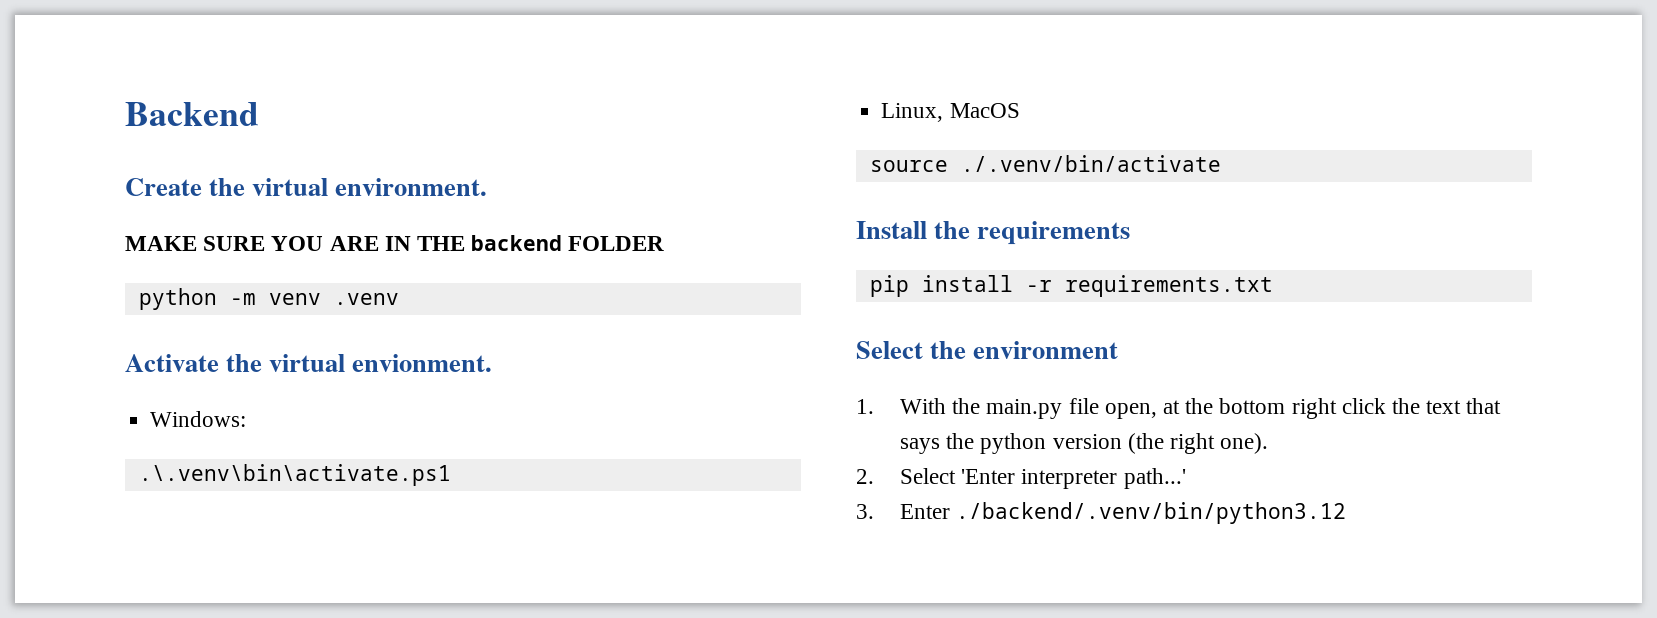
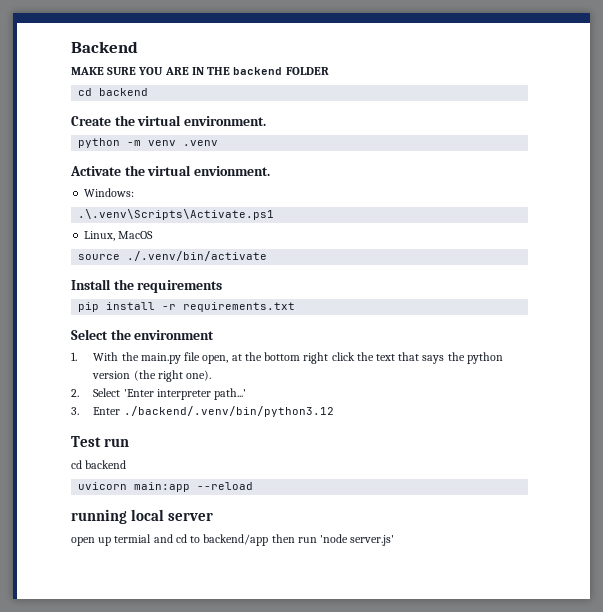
[125,178,488,196] // Create the virtual environment. -> (138, 47) none
(665, 243) none -> [78,88,149,96] [71,115,266,126] // cd backend // Create the virtual environment.
[138,464,451,486] .\.venv\bin\activate.ps1 -> [78,209,275,220] .\.venv\Scripts\Activate.ps1
(1347, 513) none -> [71,436,130,447] [71,460,127,469] [78,482,254,492] [71,509,214,524] [71,534,395,546] // Test run // cd backend // uvicorn main:app --reload // running local server // open up termial and cd to backend/app then run 'node server.js'

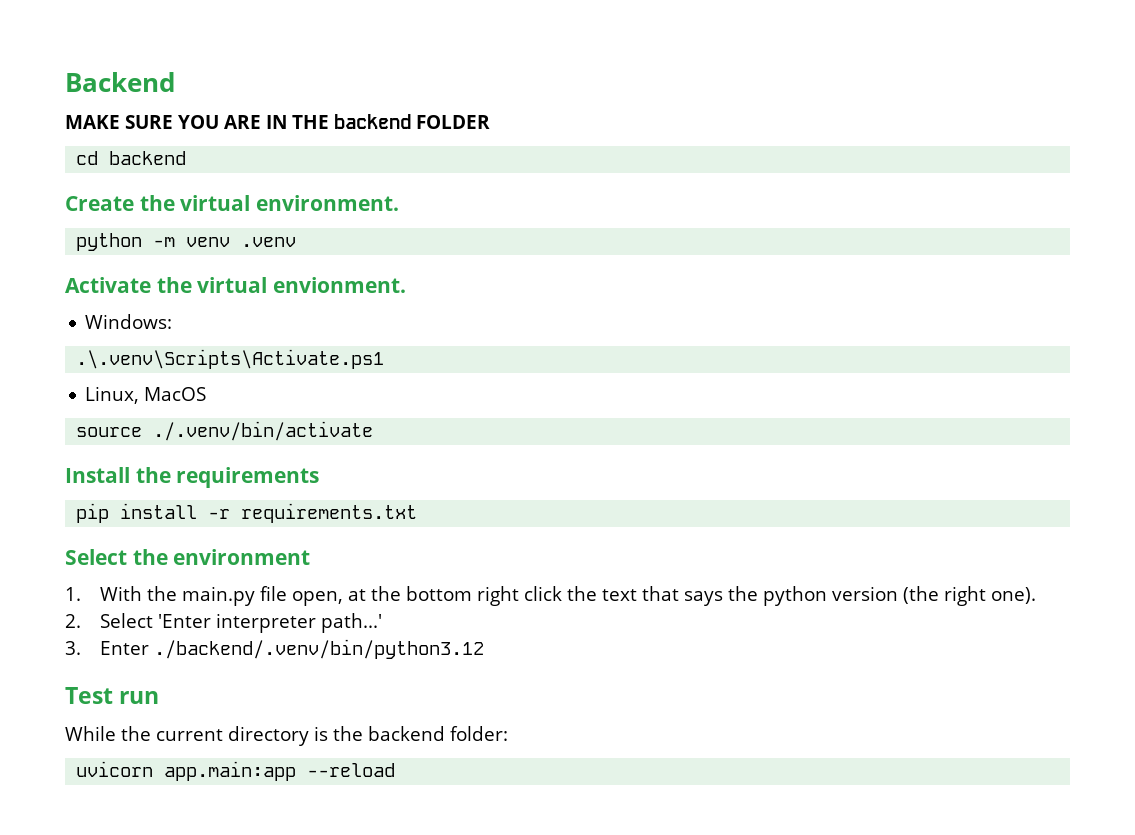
[71,460,127,469] cd backend -> [65,726,508,746] While the current directory is the backend folder:
[134,482,191,492] main:app -> [164,761,297,781] app.main:app
[71,509,214,524] [71,534,395,546] // running local server // open up termial and cd to backend/app then run 'node server.js' -> (396, 770) none

